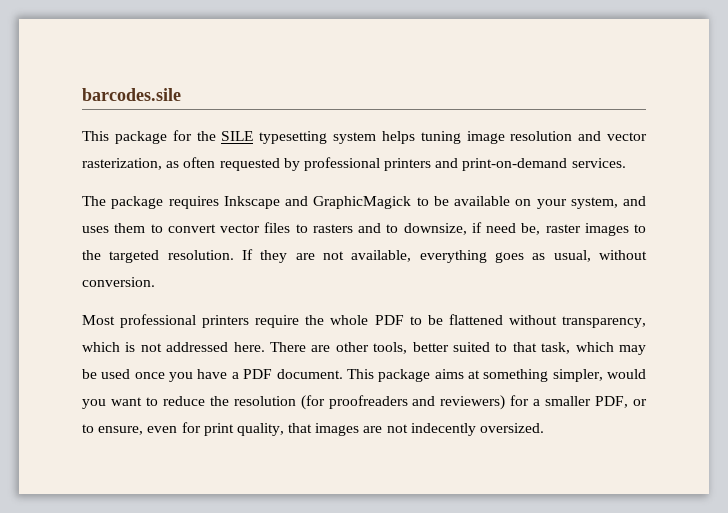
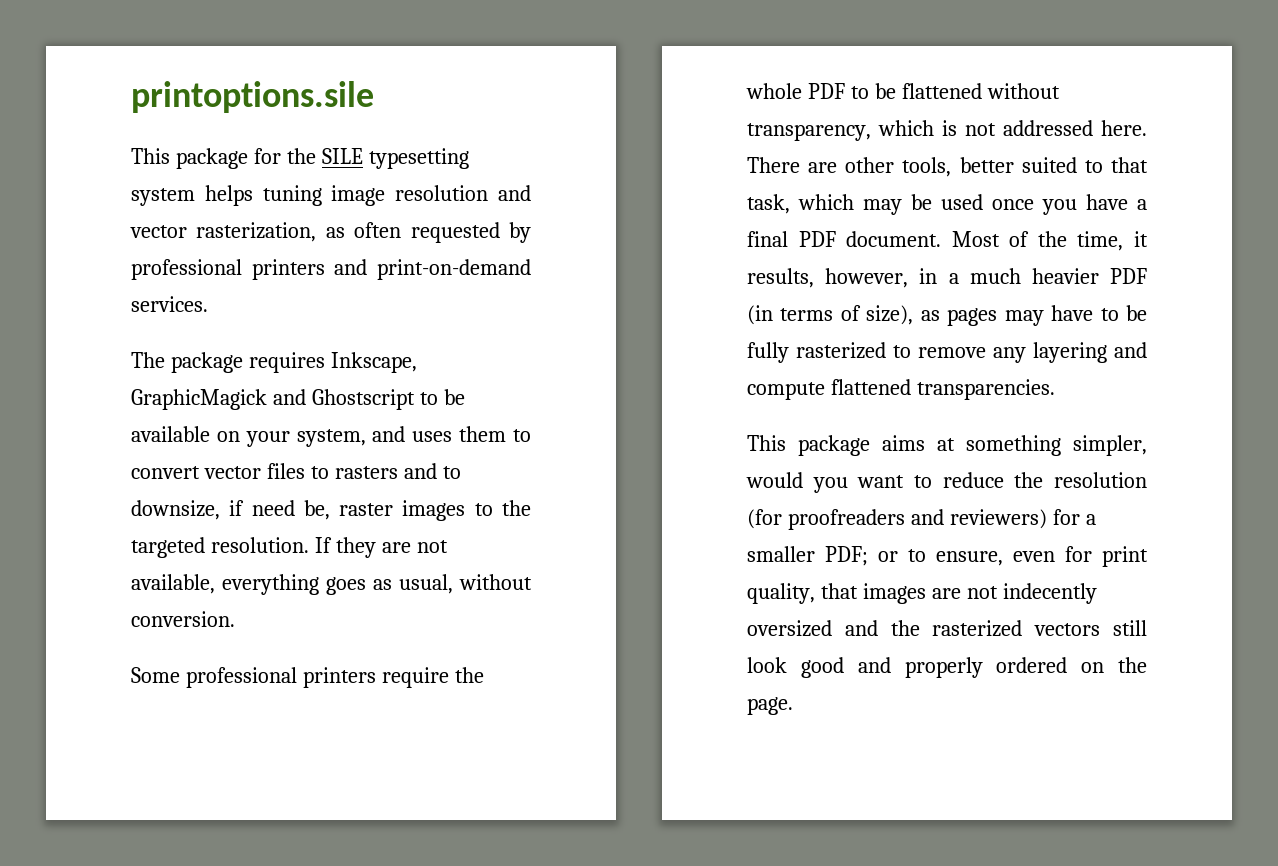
[82,88,181,101] barcodes.sile -> [131,81,374,113] printoptions.sile
[223,196,412,209] Inkscape and GraphicMagick -> [330,352,417,373] [131,389,415,410] Inkscape, GraphicMagick and Ghostscript
[82,315,115,325] Most -> [131,667,180,683] Some
(239, 375) none -> [747,231,788,247] final
(343, 374) none -> [951,231,1148,251] [747,268,1147,288] [747,305,1147,326] [747,342,1147,363] [747,379,1055,400] Most of the time, it results, however, in a much heavier PDF (in terms of size), as pages may have to be fully rasterized to remove any layering and compute flattened transparencies. //
[595,396,629,408] PDF, -> [825,546,868,566] PDF;
[480,423,545,433] oversized. -> [747,620,1147,637] [747,657,1147,678] [747,697,793,715] oversized and the rasterized vectors still look good and properly ordered on the page.

